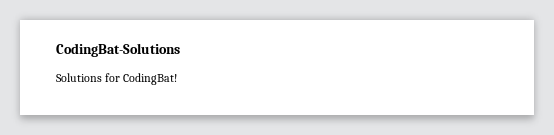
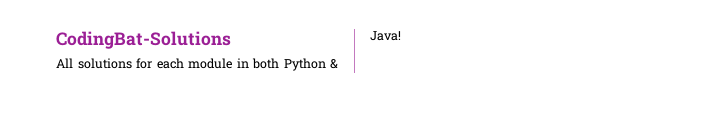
[56,73,178,85] Solutions for CodingBat! -> [56,58,338,71] [370,31,401,41] All solutions for each module in both Python & Java!

